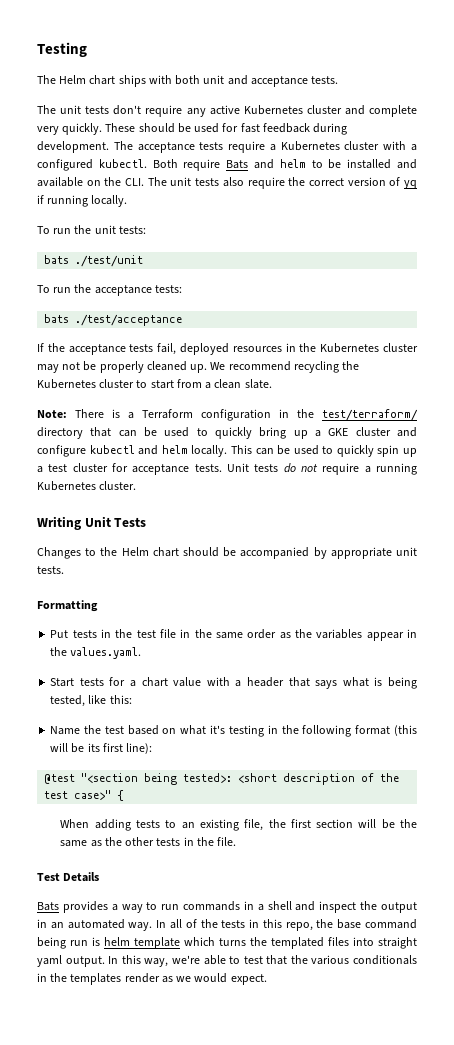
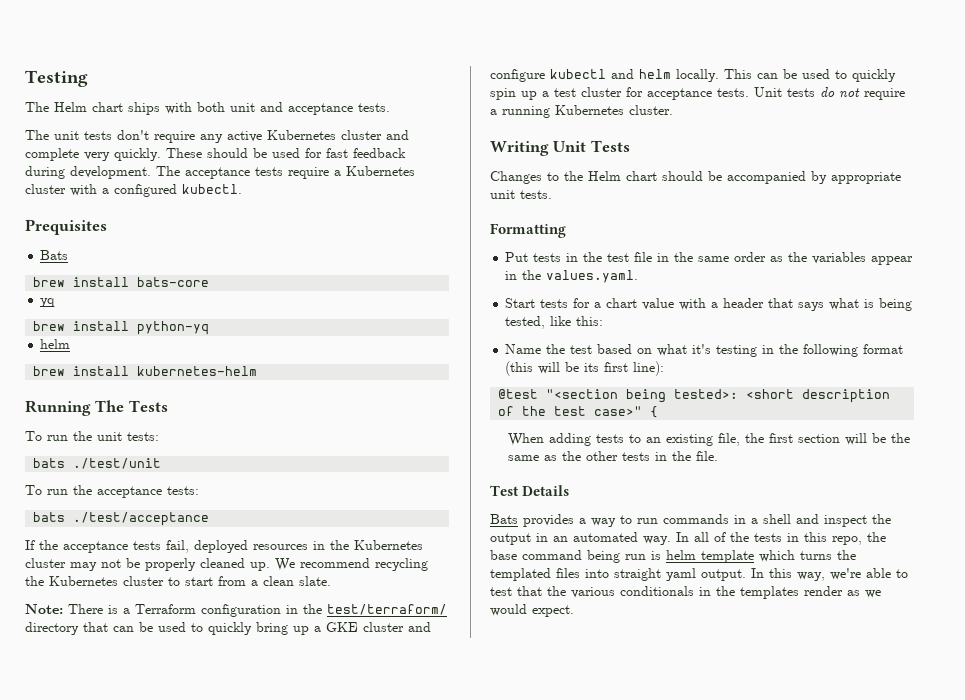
[152,159,418,171] [37,177,417,189] [37,195,128,207] Both require Bats and helm to be installed and available on the CLI. The unit tests also require the correct version of yq if running locally. -> [25,219,107,235] [40,250,69,260] [33,277,210,287] [40,298,56,307] [33,321,210,335] [40,339,71,349] [33,366,258,376] [25,400,168,416] // Prequisites // Bats // brew install bats-core // yq // brew install python-yq // helm // brew install kubernetes-helm // Running The Tests

